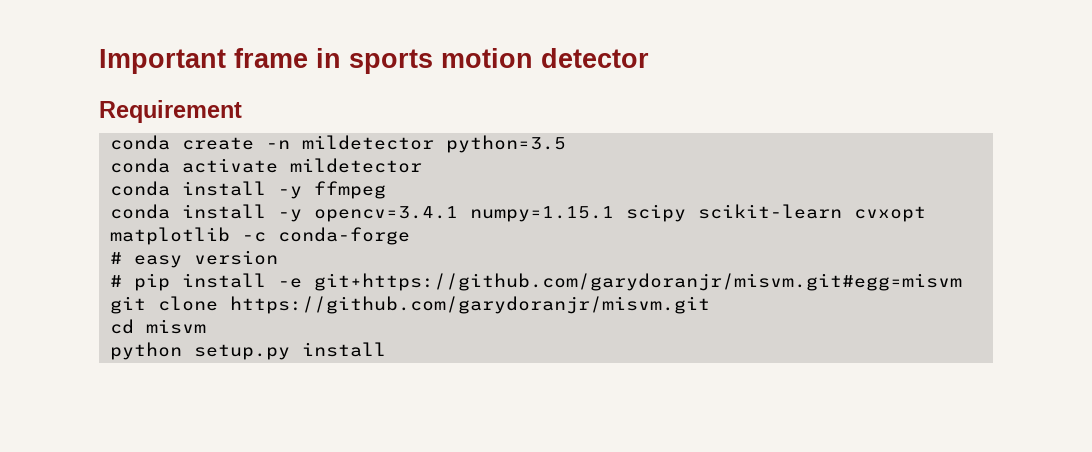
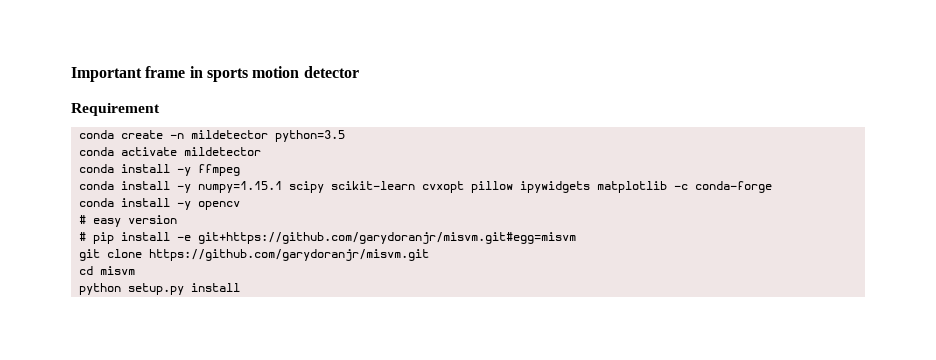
[314,206,459,222] opencv=3.4.1 -> (192, 188) none
(927, 214) none -> [471,181,591,193] pillow ipywidgets
(411, 236) none -> [79,198,241,210] // conda install -y opencv

